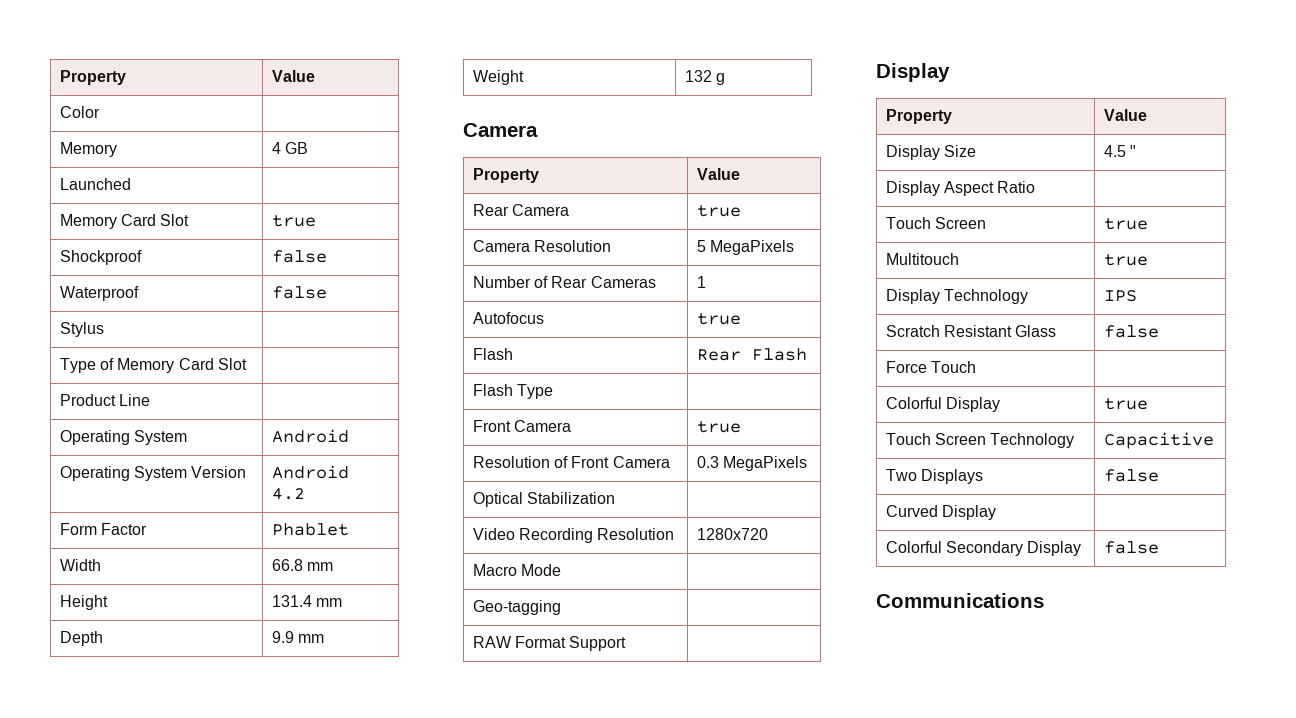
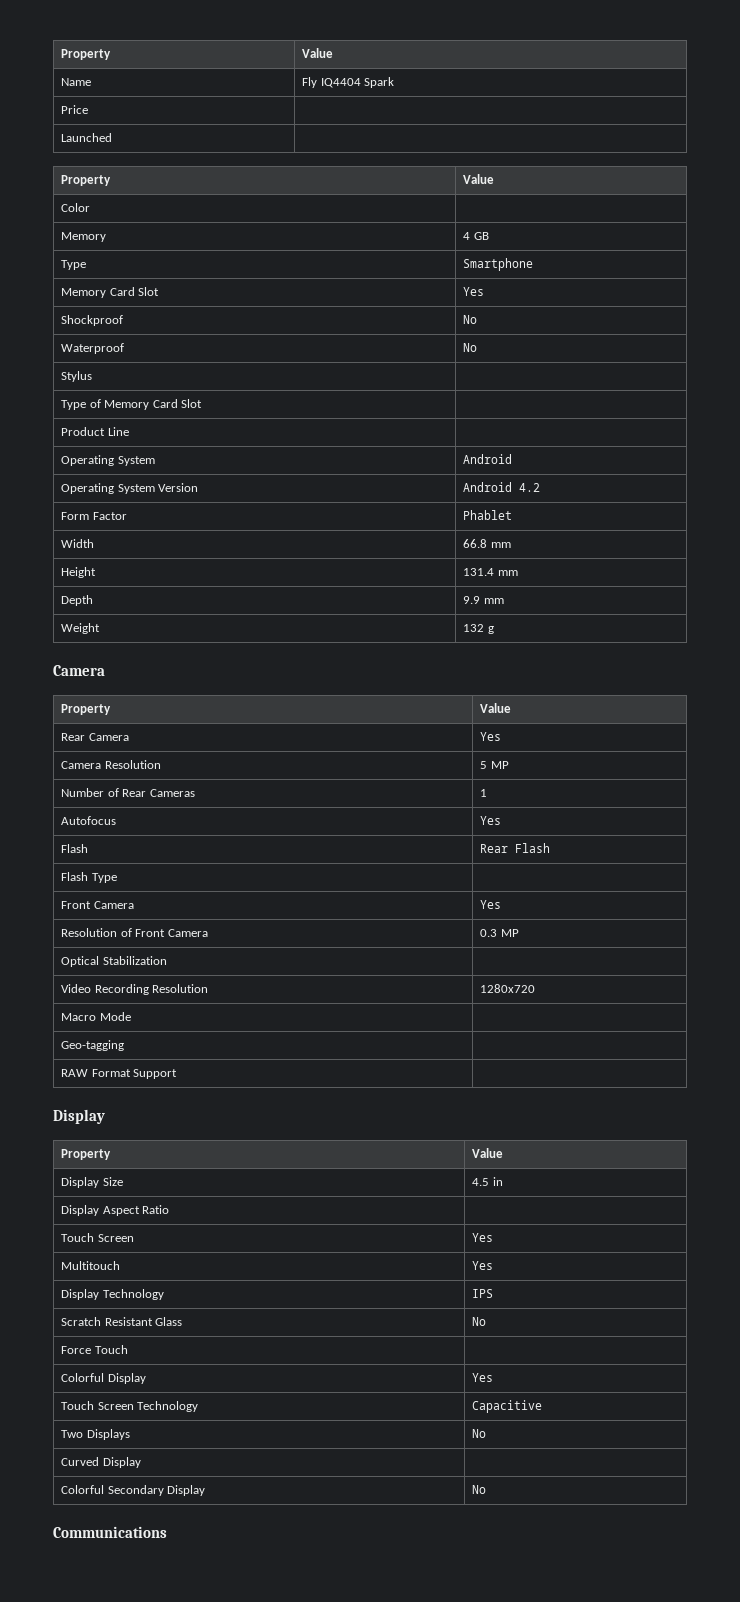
[59,70,126,85] [271,70,315,82] Property | Value -> [61,49,112,60] [302,48,334,58] [61,78,92,86] [302,77,395,88] [61,105,89,114] [61,133,113,142] [61,175,112,186] [463,174,495,184] Property | Value // Name | Fly IQ4404 Spark // Price | // Launched | // Property | Value
[59,178,131,190] [59,214,190,229] [271,215,316,227] Launched | // Memory Card Slot | true -> [61,260,87,270] [463,258,534,271] [61,287,160,298] [463,287,485,296] Type | Smartphone // Memory Card Slot | Yes
[271,250,327,263] false -> [463,315,478,324] No
[271,286,327,299] false -> [463,343,478,352] No
[696,205,741,217] true -> [480,732,502,741] Yes
[710,240,795,255] MegaPixels -> [490,761,509,769] MP
[696,313,741,325] true -> [480,816,502,825] Yes
[696,421,741,433] true -> [480,900,502,909] Yes
[723,456,808,471] MegaPixels -> [500,929,519,937] MP
[1130,145,1137,157] " -> [492,1177,503,1186] in
[1103,218,1148,230] true -> [472,1233,494,1242] Yes
[1103,254,1148,266] true -> [472,1261,494,1270] Yes
[1103,325,1159,338] false -> [472,1317,487,1326] No
[1103,398,1148,410] true -> [472,1373,494,1382] Yes
[1103,469,1159,482] false -> [472,1429,487,1438] No
[1103,541,1159,554] false -> [472,1485,487,1494] No

